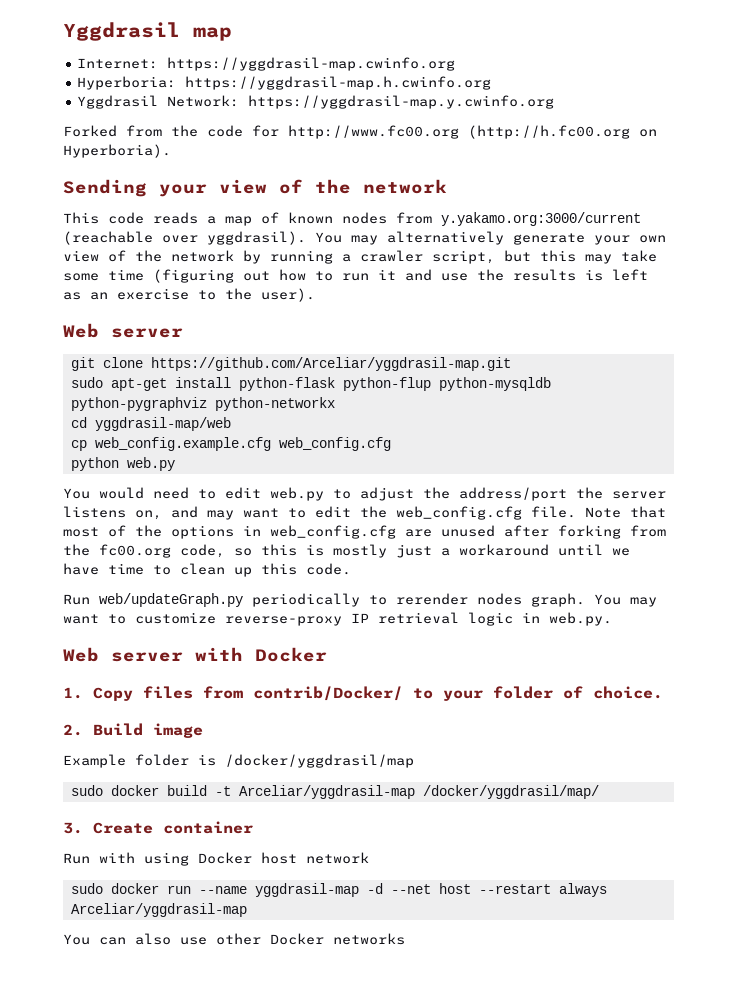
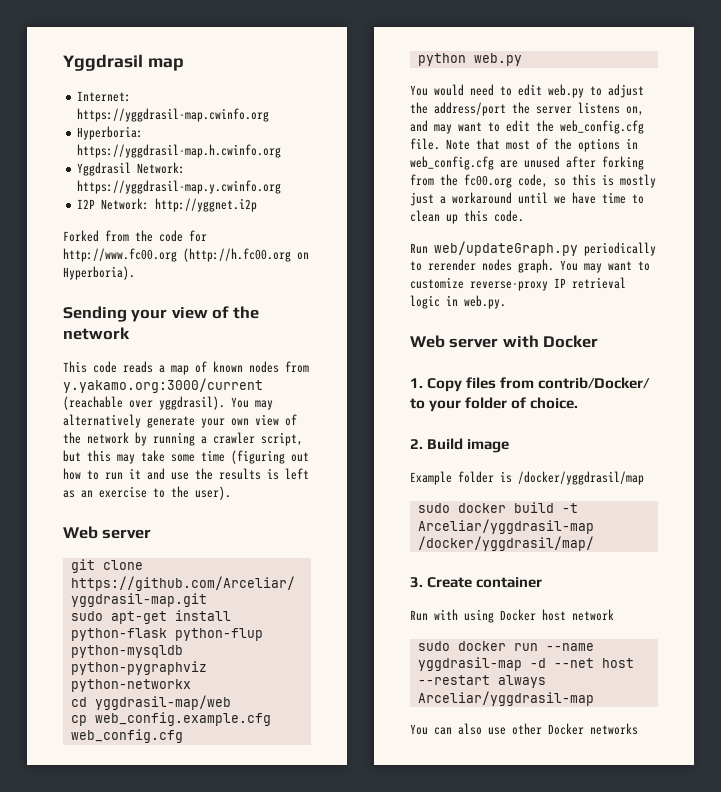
(555, 102) none -> [77,198,258,212] // I2P Network: http://yggnet.i2p

